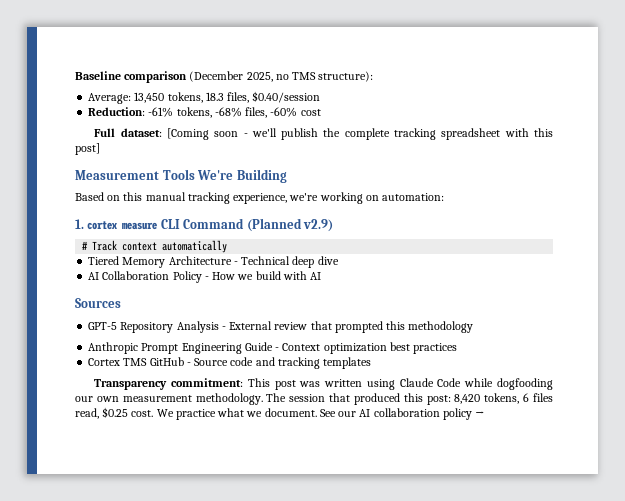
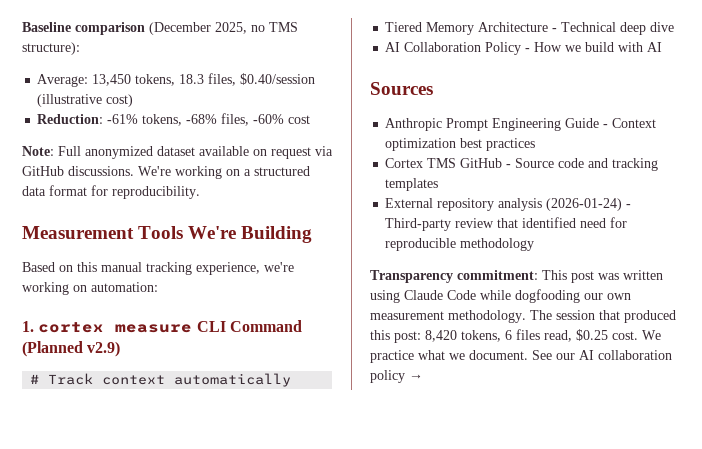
(321, 97) none -> [37,94,134,107] (illustrative cost)
[94,128,553,140] [75,143,100,155] Full dataset: [Coming soon - we'll publish the complete tracking spreadsheet with this post] -> [22,146,333,159] [22,166,310,179] [22,185,200,199] Note: Full anonymized dataset available on request via GitHub discussions. We're working on a structured data format for reproducibility.
[88,321,474,333] // GPT-5 Repository Analysis - External review that prompted this methodology -> (433, 88) none
(372, 363) none -> [385,198,632,211] [385,217,628,231] [385,238,535,251] // External repository analysis (2026-01-24) - Third-party review that identified need for reproducible methodology

